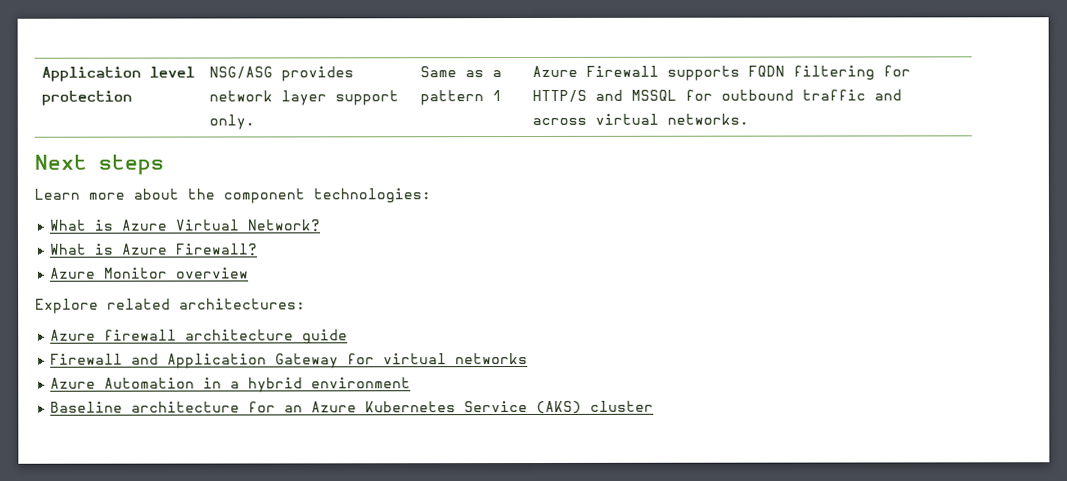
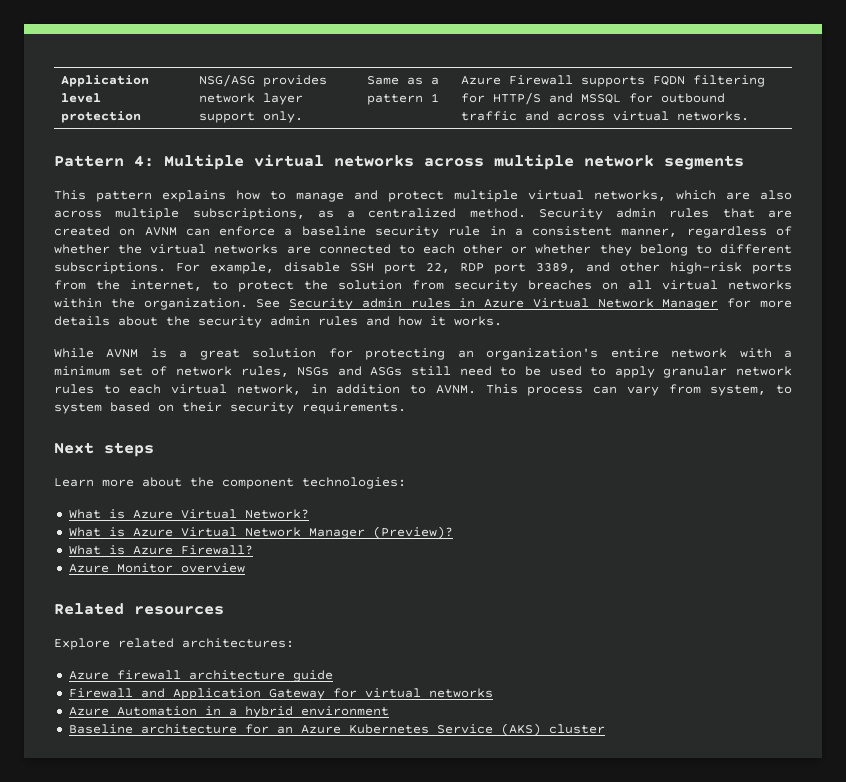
(750, 119) none -> [54,154,744,170] [54,190,792,202] [54,208,792,220] [54,226,793,238] [54,244,792,256] [54,262,792,274] [54,280,792,292] [54,298,792,310] [54,316,502,328] [54,348,792,360] [54,366,792,378] [54,384,793,396] [54,402,406,414] // Pattern 4: Multiple virtual networks across multiple network segments // This pattern explains how to manage and protect multiple virtual networks, which are also across multiple subscriptions, as a centralized method. Security admin rules that are created on AVNM can enforce a baseline security rule in a consistent manner, regardless of whether the virtual networks are connected to each other or whether they belong to different subscriptions. For example, disable SSH port 22, RDP port 3389, and other high-risk ports from the internet, to protect the solution from security breaches on all virtual networks within the organization. See Security admin rules in Azure Virtual Network Manager for more details about the security admin rules and how it works. // While AVNM is a great solution for protecting an organization's entire network with a minimum set of network rules, NSGs and ASGs still need to be used to apply granular network rules to each virtual network, in addition to AVNM. This process can vary from system, to system based on their security requirements.
(321, 225) none -> [68,526,453,539] // What is Azure Virtual Network Manager (Preview)?
(250, 273) none -> [54,603,224,615] // Related resources

